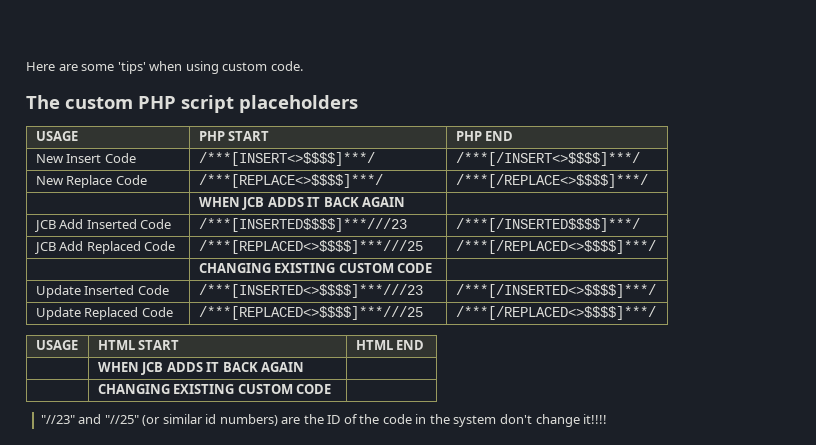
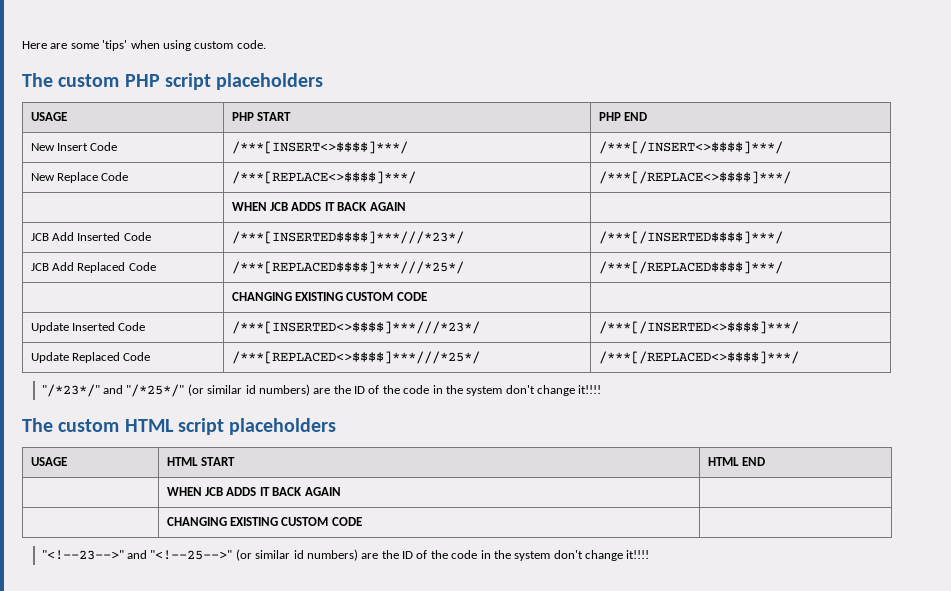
[198,218,407,232] /***[INSERTED$$$$]***///23 -> [231,231,464,244] /***[INSERTED$$$$]***///*23*/
[198,240,423,254] [455,240,656,254] /***[REPLACED<>$$$$]***///25 | /***[/REPLACED<>$$$$]***/ -> [231,261,464,274] [598,261,783,274] /***[REPLACED$$$$]***///*25*/ | /***[/REPLACED$$$$]***/
[198,284,423,298] /***[INSERTED<>$$$$]***///23 -> [231,321,480,334] /***[INSERTED<>$$$$]***///*23*/
[198,306,423,320] [455,306,656,320] /***[REPLACED<>$$$$]***///25 | /***[/REPLACED<>$$$$]***/ -> [231,351,480,364] [598,351,799,364] [41,384,602,397] [22,418,337,435] /***[REPLACED<>$$$$]***///*25*/ | /***[/REPLACED<>$$$$]***/ // "/*23*/" and "/*25*/" (or similar id numbers) are the ID of the code in the system don't change it!!!! // The custom HTML script placeholders
[40,414,139,424] "//23" and "//25" -> [41,550,233,560] "<!--23-->" and "<!--25-->"

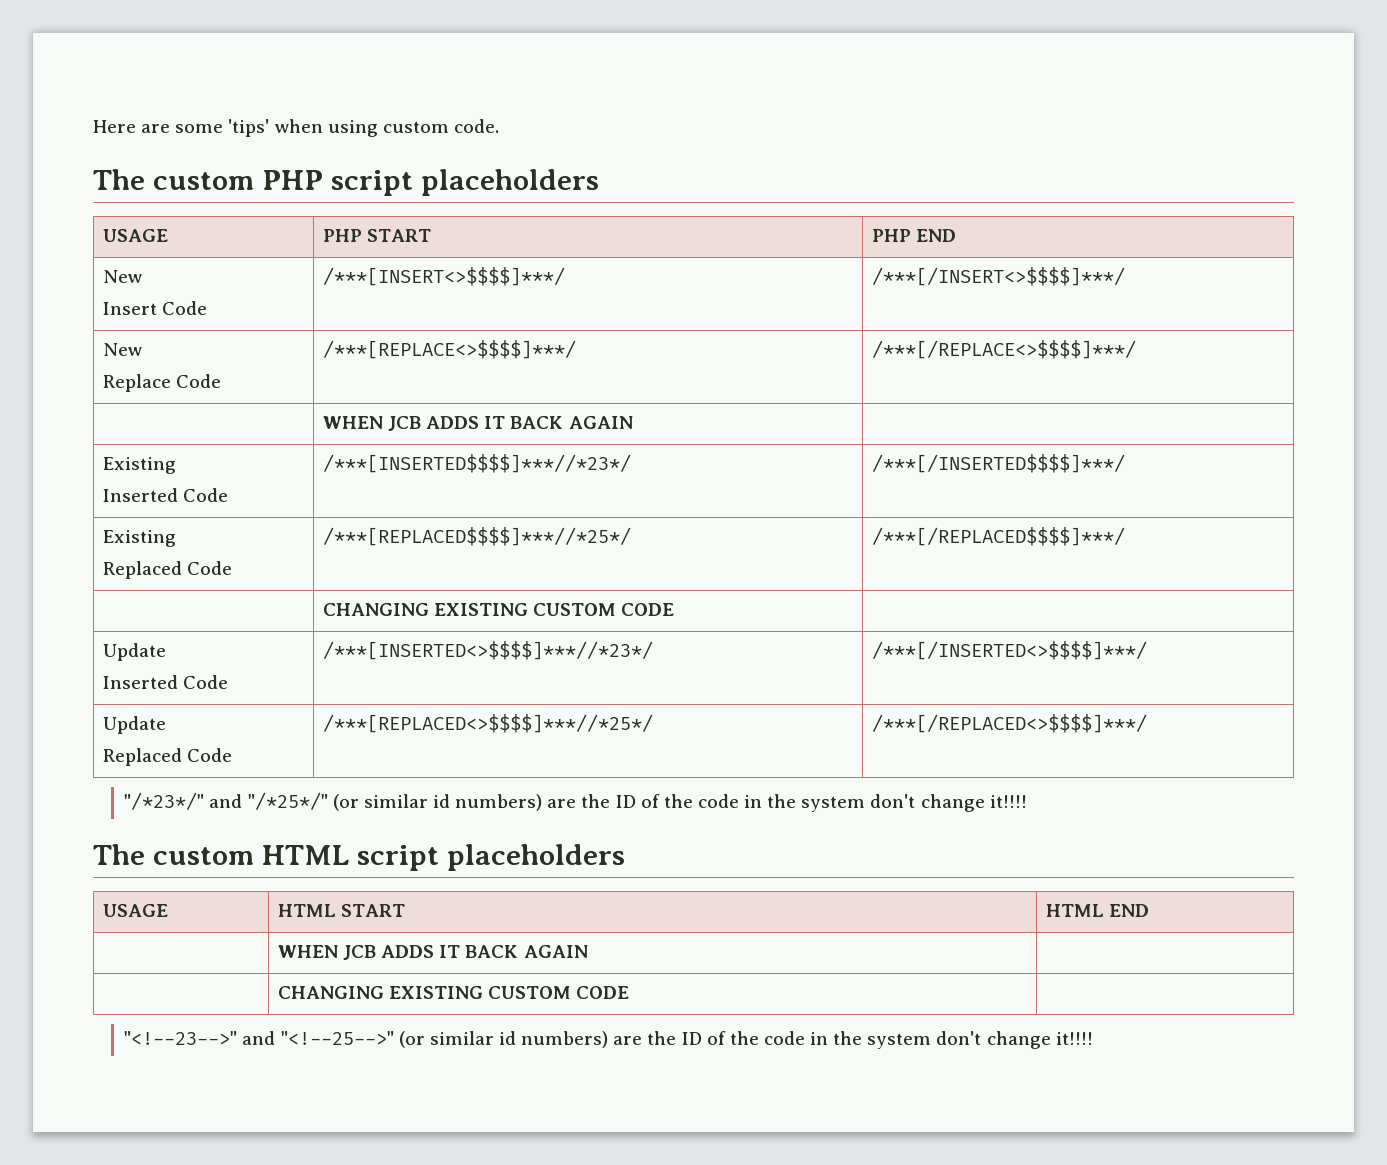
(55, 147) none -> (142, 276) //
(55, 177) none -> (142, 349) //
[30,232,151,241] [231,231,464,244] JCB Add Inserted Code | /***[INSERTED$$$$]***///*23*/ -> [102,457,176,474] [102,488,229,502] [322,454,631,473] Existing // Inserted Code | /***[INSERTED$$$$]***//*23*/
[30,262,156,273] [231,261,464,274] JCB Add Replaced Code | /***[REPLACED$$$$]***///*25*/ -> [102,530,176,547] [102,561,233,579] [322,527,631,546] Existing // Replaced Code | /***[REPLACED$$$$]***//*25*/
[72,322,146,331] [231,321,480,334] Inserted Code | /***[INSERTED<>$$$$]***///*23*/ -> [102,675,229,689] [322,641,653,660] // Inserted Code | /***[INSERTED<>$$$$]***//*23*/
[72,352,151,363] [231,351,480,364] Replaced Code | /***[REPLACED<>$$$$]***///*25*/ -> [102,748,233,766] [322,714,653,733] // Replaced Code | /***[REPLACED<>$$$$]***//*25*/

